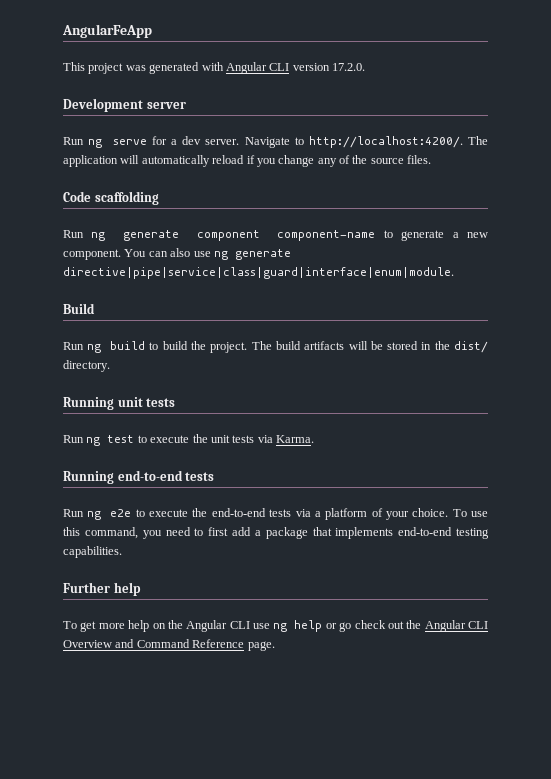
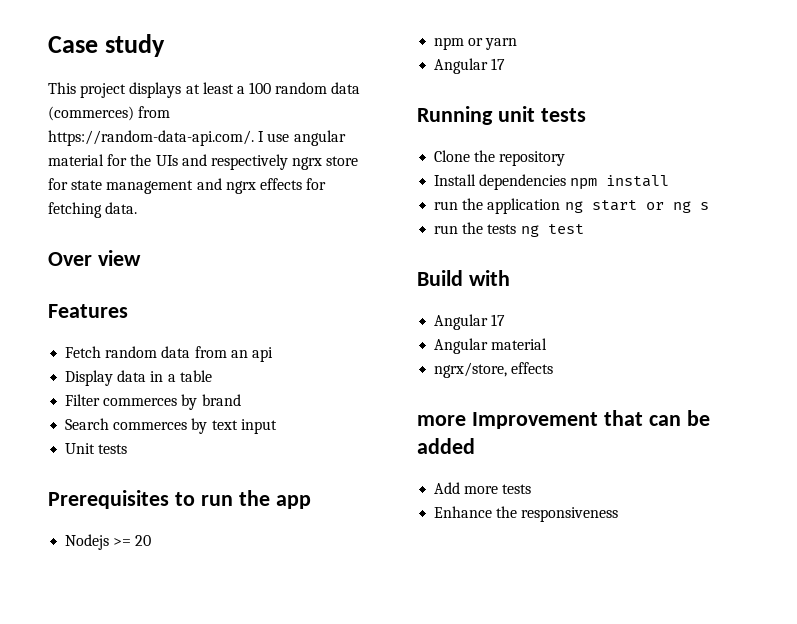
[62,24,152,38] AngularFeApp -> [48,34,165,57] Case study
[125,62,365,74] [63,98,186,112] [63,136,488,148] [63,155,432,167] [63,191,159,205] [63,230,488,241] [63,248,291,260] [63,267,454,279] [63,303,95,314] [63,341,488,353] [63,360,110,372] [63,397,176,410] [63,434,314,446] [63,470,215,484] [63,508,489,520] [63,527,489,539] [63,546,122,558] [63,582,141,596] [63,620,488,632] [63,639,275,651] was generated with Angular CLI version 17.2.0. // Development server // Run ng serve for a dev server. Navigate to http://localhost:4200/. The application will automatically reload if you change any of the source files. // Code scaffolding // Run ng generate component component-name to generate a new component. You can also use ng generate directive|pipe|service|class|guard|interface|enum|module. // Build // Run ng build to build the project. The build artifacts will be stored in the dist/ directory. // Running unit tests // Run ng test to execute the unit tests via Karma. // Running end-to-end tests // Run ng e2e to execute the end-to-end tests via a platform of your choice. To use this command, you need to first add a package that implements end-to-end testing capabilities. // Further help // To get more help on the Angular CLI use ng help or go check out the Angular CLI Overview and Command Reference page. -> [129,82,361,98] [48,106,171,121] [48,130,346,146] [48,154,359,170] [48,178,327,194] [48,202,138,218] [48,250,141,266] [48,304,128,318] [65,346,273,362] [65,370,212,386] [65,394,241,410] [65,418,277,434] [65,443,128,454] [48,490,311,509] [65,534,152,550] [434,37,518,50] [434,58,506,74] [417,106,586,125] [434,150,566,166] [434,174,670,190] [434,198,709,214] [434,222,584,237] [417,270,510,286] [434,314,506,330] [434,338,548,354] [434,362,554,378] [417,410,710,429] [417,438,475,454] [434,482,532,494] [434,506,619,522] displays at least a 100 random data (commerces) from https://random-data-api.com/. I use angular material for the UIs and respectively ngrx store for state management and ngrx effects for fetching data. // Over view // Features // Fetch random data from an api // Display data in a table // Filter commerces by brand // Search commerces by text input // Unit tests // Prerequisites to run the app // Nodejs >= 20 // npm or yarn // Angular 17 // Running unit tests // Clone the repository // Install dependencies npm install // run the application ng start or ng s // run the tests ng test // Build with // Angular 17 // Angular material // ngrx/store, effects // more Improvement that can be added // Add more tests // Enhance the responsiveness

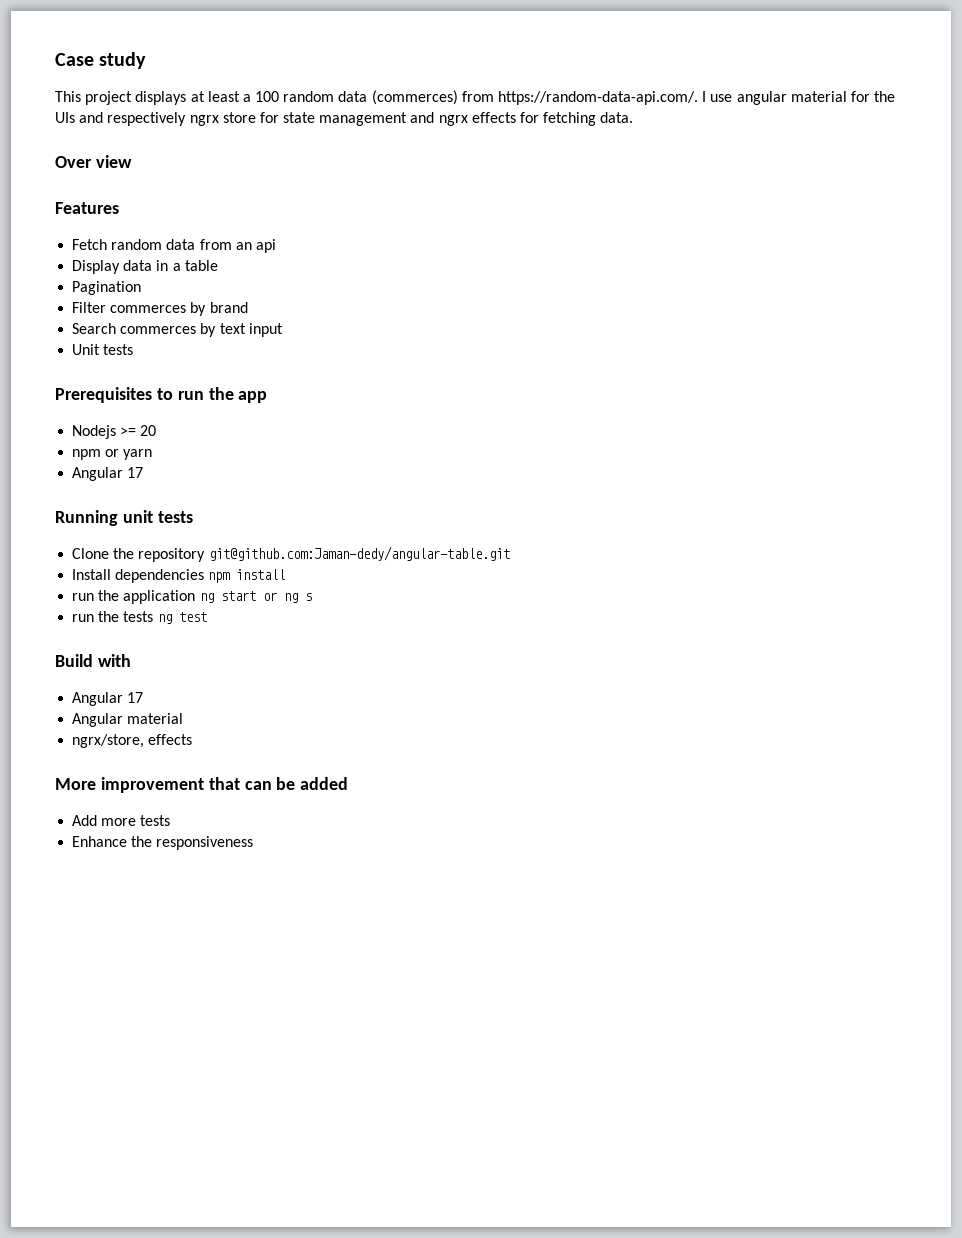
(212, 376) none -> [72,281,142,295] // Pagination
(566, 158) none -> [208,546,510,561] git@github.com:Jaman-dedy/angular-table.git
[417,412,598,429] more Improvement -> [55,777,204,793] More improvement

